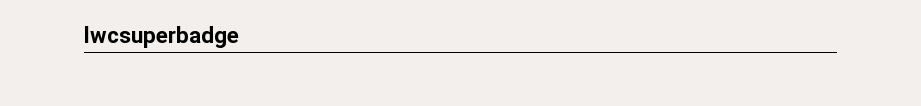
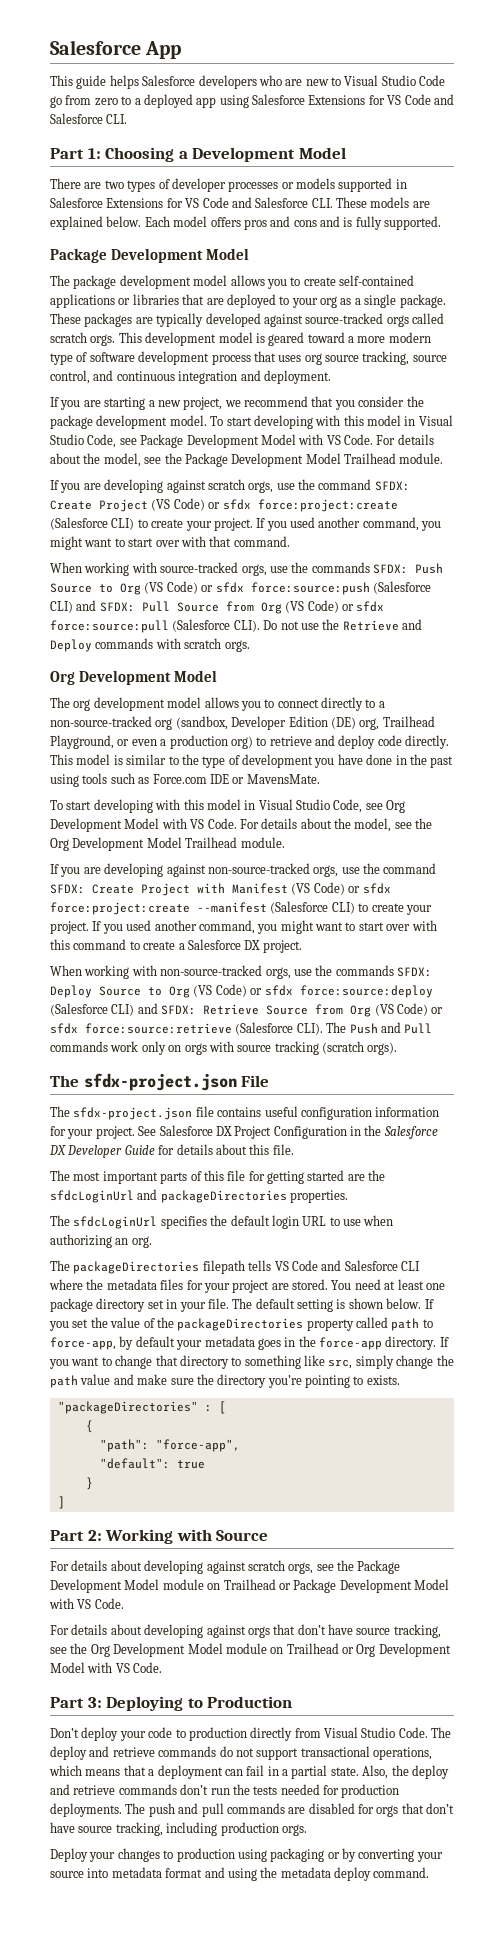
[84,26,239,48] lwcsuperbadge -> [50,40,182,59] [50,75,446,89] [50,94,454,108] [50,113,128,124] [50,147,346,162] [50,178,407,192] [50,197,430,208] [50,216,442,230] [50,248,249,263] [50,275,414,289] [50,294,446,308] [50,313,444,327] [50,332,431,346] [50,351,447,365] [50,370,331,384] [50,396,424,410] [50,415,453,429] [50,434,434,448] [50,453,444,467] [50,479,410,493] [50,498,398,512] [50,517,442,531] [50,536,290,550] [50,562,443,576] [50,581,431,595] [50,600,385,614] [50,619,422,633] [50,638,250,652] [50,670,217,685] [50,697,385,711] [50,716,435,730] [50,735,450,749] [50,754,454,768] [50,773,320,787] [50,799,406,813] [50,818,433,832] [50,837,285,851] [50,863,437,877] [50,882,391,896] [50,901,432,915] [50,920,437,934] [50,939,302,953] [50,965,432,979] [50,984,433,998] [50,1003,444,1017] [50,1022,433,1035] [50,1041,398,1055] [50,1073,270,1091] [50,1106,440,1120] [50,1125,438,1139] [49,1144,294,1158] [50,1170,386,1184] [50,1189,349,1203] [50,1215,394,1229] [50,1234,152,1248] [50,1260,420,1274] [49,1279,445,1293] [50,1298,434,1312] [49,1317,433,1331] [50,1336,449,1350] [49,1355,454,1369] [50,1374,400,1388] [57,1401,226,1414] [85,1420,93,1433] [99,1439,240,1452] [99,1458,205,1469] [85,1477,93,1490] [57,1496,65,1509] [50,1529,269,1544] [50,1560,401,1574] [50,1579,449,1593] [49,1598,124,1609] [50,1624,441,1638] [50,1643,451,1657] [50,1662,163,1673] [50,1696,293,1711] [50,1727,452,1741] [50,1746,432,1760] [49,1765,449,1779] [50,1784,400,1798] [50,1803,455,1817] [50,1822,307,1836] [50,1848,443,1862] [50,1867,430,1881] Salesforce App // This guide helps Salesforce developers who are new to Visual Studio Code go from zero to a deployed app using Salesforce Extensions for VS Code and Salesforce CLI. // Part 1: Choosing a Development Model // There are two types of developer processes or models supported in Salesforce Extensions for VS Code and Salesforce CLI. These models are explained below. Each model offers pros and cons and is fully supported. // Package Development Model // The package development model allows you to create self-contained applications or libraries that are deployed to your org as a single package. These packages are typically developed against source-tracked orgs called scratch orgs. This development model is geared toward a more modern type of software development process that uses org source tracking, source control, and continuous integration and deployment. // If you are starting a new project, we recommend that you consider the package development model. To start developing with this model in Visual Studio Code, see Package Development Model with VS Code. For details about the model, see the Package Development Model Trailhead module. // If you are developing against scratch orgs, use the command SFDX: Create Project (VS Code) or sfdx force:project:create (Salesforce CLI) to create your project. If you used another command, you might want to start over with that command. // When working with source-tracked orgs, use the commands SFDX: Push Source to Org (VS Code) or sfdx force:source:push (Salesforce CLI) and SFDX: Pull Source from Org (VS Code) or sfdx force:source:pull (Salesforce CLI). Do not use the Retrieve and Deploy commands with scratch orgs. // Org Development Model // The org development model allows you to connect directly to a non-source-tracked org (sandbox, Developer Edition (DE) org, Trailhead Playground, or even a production org) to retrieve and deploy code directly. This model is similar to the type of development you have done in the past using tools such as Force.com IDE or MavensMate. // To start developing with this model in Visual Studio Code, see Org Development Model with VS Code. For details about the model, see the Org Development Model Trailhead module. // If you are developing against non-source-tracked orgs, use the command SFDX: Create Project with Manifest (VS Code) or sfdx force:project:create --manifest (Salesforce CLI) to create your project. If you used another command, you might want to start over with this command to create a Salesforce DX project. // When working with non-source-tracked orgs, use the commands SFDX: Deploy Source to Org (VS Code) or sfdx force:source:deploy (Salesforce CLI) and SFDX: Retrieve Source from Org (VS Code) or sfdx force:source:retrieve (Salesforce CLI). The Push and Pull commands work only on orgs with source tracking (scratch orgs). // The sfdx-project.json File // The sfdx-project.json file contains useful configuration information for your project. See Salesforce DX Project Configuration in the Salesforce DX Developer Guide for details about this file. // The most important parts of this file for getting started are the sfdcLoginUrl and packageDirectories properties. // The sfdcLoginUrl specifies the default login URL to use when authorizing an org. // The packageDirectories filepath tells VS Code and Salesforce CLI where the metadata files for your project are stored. You need at least one package directory set in your file. The default setting is shown below. If you set the value of the packageDirectories property called path to force-app, by default your metadata goes in the force-app directory. If you want to change that directory to something like src, simply change the path value and make sure the directory you’re pointing to exists. // "packageDirectories" : [ // { // "path": "force-app", // "default": true // } // ] // Part 2: Working with Source // For details about developing against scratch orgs, see the Package Development Model module on Trailhead or Package Development Model with VS Code. // For details about developing against orgs that don’t have source tracking, see the Org Development Model module on Trailhead or Org Development Model with VS Code. // Part 3: Deploying to Production // Don’t deploy your code to production directly from Visual Studio Code. The deploy and retrieve commands do not support transactional operations, which means that a deployment can fail in a partial state. Also, the deploy and retrieve commands don’t run the tests needed for production deployments. The push and pull commands are disabled for orgs that don’t have source tracking, including production orgs. // Deploy your changes to production using packaging or by converting your source into metadata format and using the metadata deploy command.

